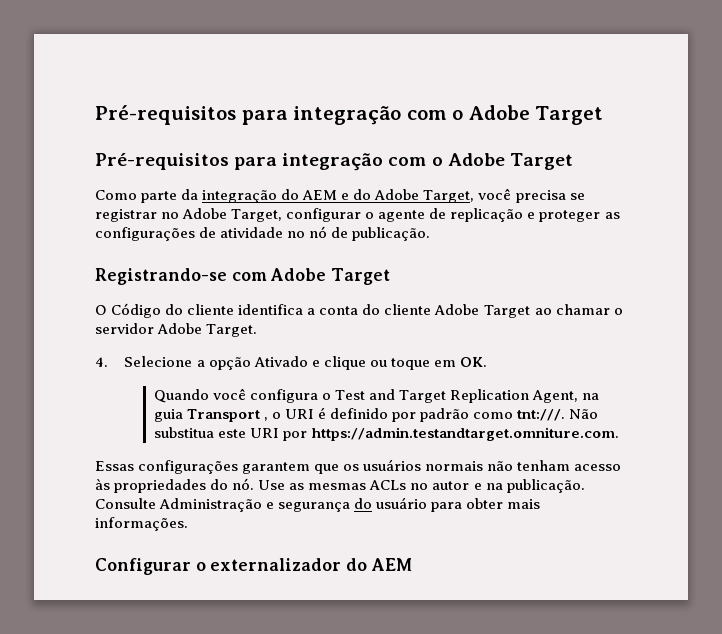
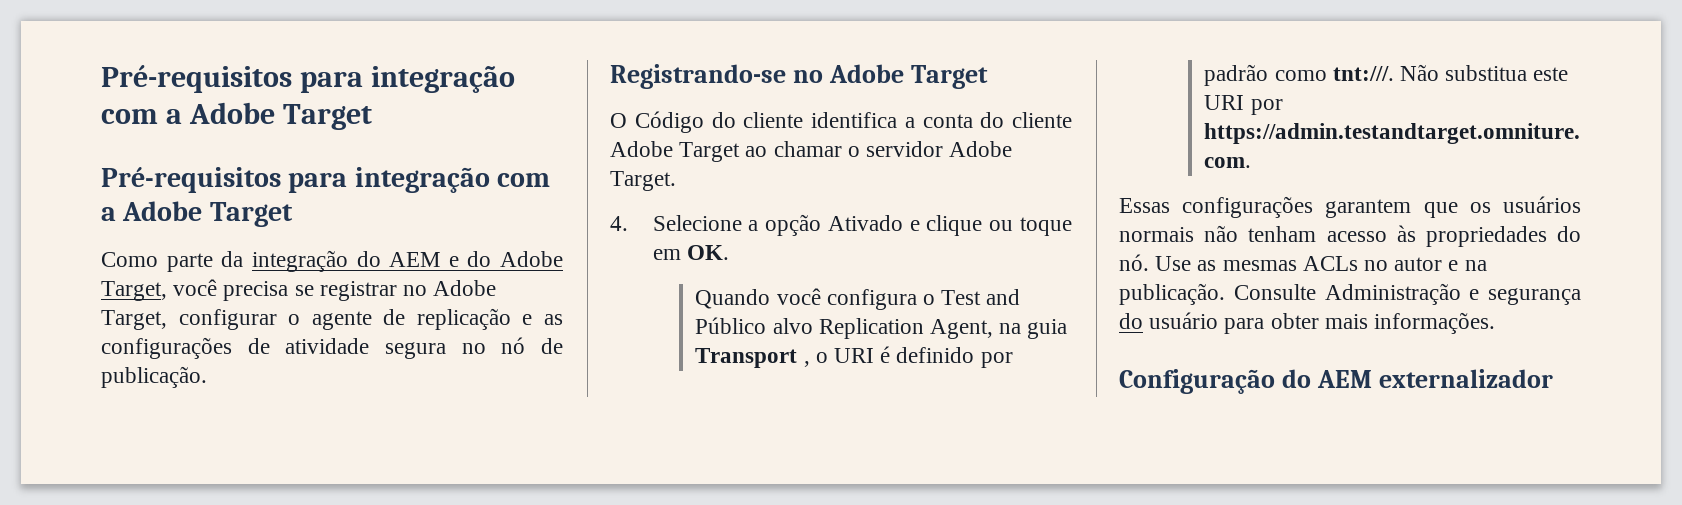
[95,105,464,125] Pré-requisitos para integração com o -> [101,65,516,93] [101,109,183,124] Pré-requisitos para integração com a
[431,157,443,166] o -> [101,207,116,221] a
[539,210,601,222] proteger -> (533, 319) none
(284, 232) none -> [385,342,446,359] segura
[231,272,267,281] com -> [792,70,823,83] no
[399,390,447,403] Target -> [695,317,813,334] Público alvo
[95,558,412,575] Configurar o externalizador do AEM -> [1119,369,1553,394] Configuração do AEM externalizador

